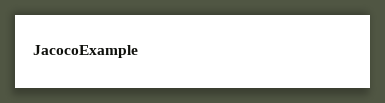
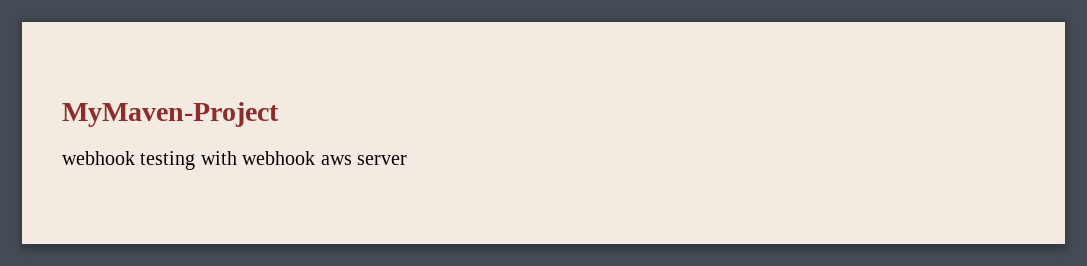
[33,45,138,58] JacocoExample -> [62,102,279,127] [62,151,407,170] MyMaven-Project // webhook testing with webhook aws server

